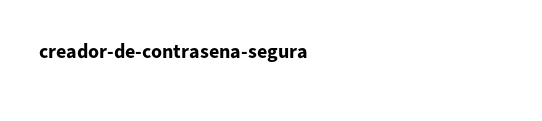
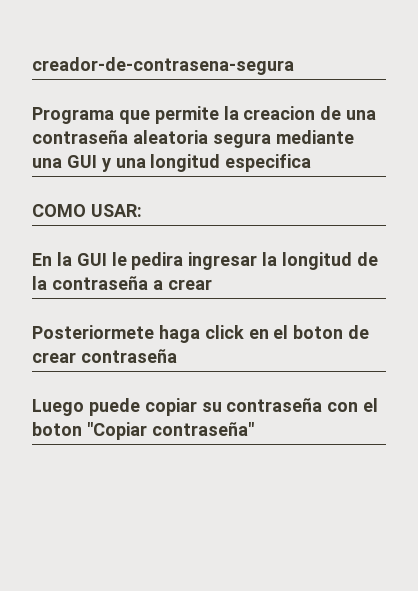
(308, 52) none -> [32,106,377,124] [32,130,354,148] [32,154,312,172] [32,204,142,217] [32,252,378,270] [32,276,212,290] [32,325,370,343] [32,349,177,363] [32,398,379,416] [32,422,254,440] // Programa que permite la creacion de una contraseña aleatoria segura mediante una GUI y una longitud especifica // COMO USAR: // En la GUI le pedira ingresar la longitud de la contraseña a crear // Posteriormete haga click en el boton de crear contraseña // Luego puede copiar su contraseña con el boton "Copiar contraseña"

